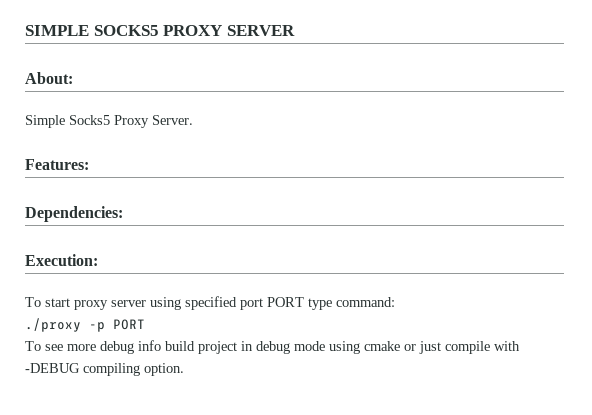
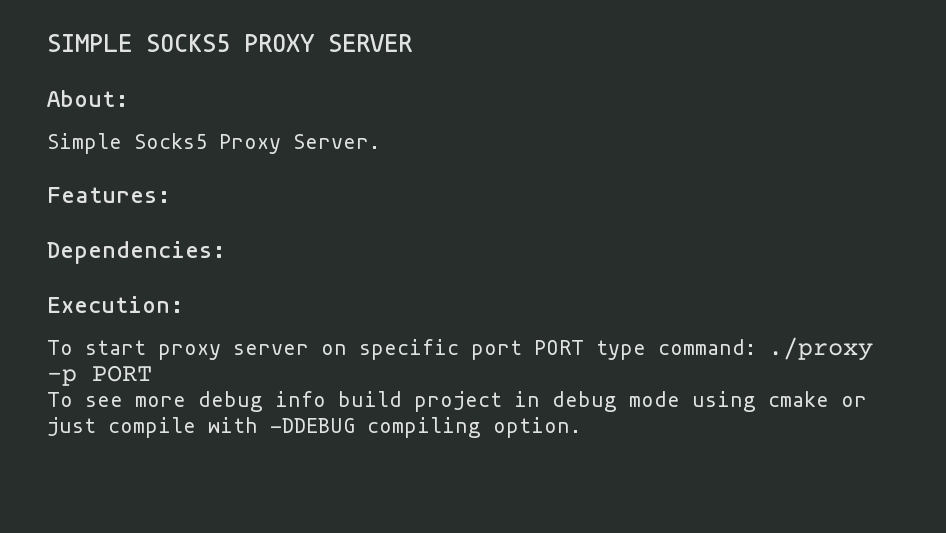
[150,296,237,310] using specified -> [321,339,459,360] on specific
(395, 302) // -> (756, 347) none
[25,363,80,373] -DEBUG -> [270,418,355,433] -DDEBUG

